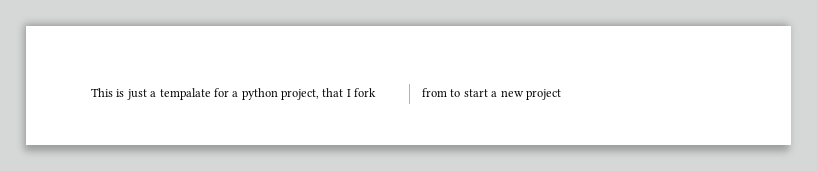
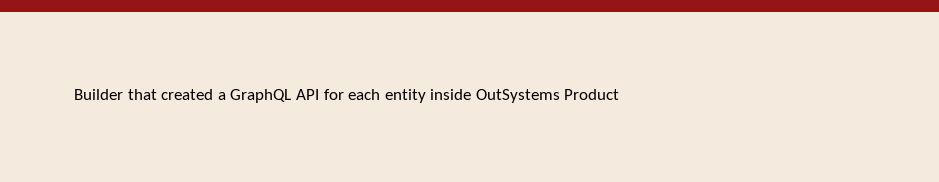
[91,88,561,100] This is just a tempalate for a python project, that I fork from to start a new project -> [74,89,620,103] Builder that created a GraphQL API for each entity inside OutSystems Product

